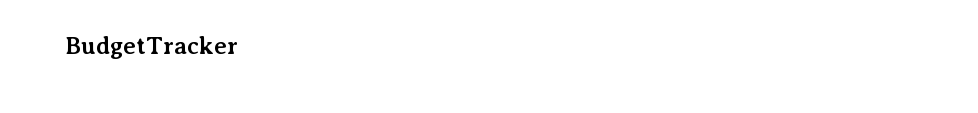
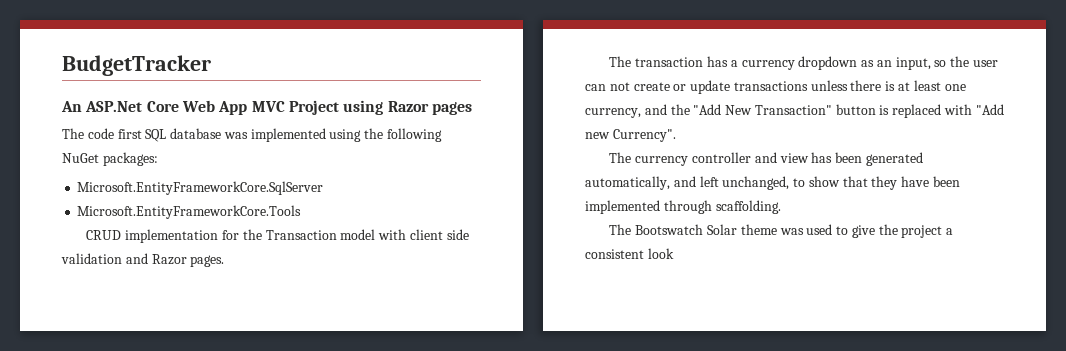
(238, 47) none -> [61,100,472,115] [62,128,443,142] [62,152,158,166] [77,181,324,195] [77,205,302,219] [86,229,469,243] [61,253,225,267] [609,56,999,70] [585,80,966,94] [585,104,1004,118] [585,129,676,142] [609,152,923,166] [585,176,961,190] [585,200,781,214] [609,224,954,238] [585,248,674,259] // An ASP.Net Core Web App MVC Project using Razor pages // The code first SQL database was implemented using the following NuGet packages: // Microsoft.EntityFrameworkCore.SqlServer // Microsoft.EntityFrameworkCore.Tools // CRUD implementation for the Transaction model with client side validation and Razor pages. // The transaction has a currency dropdown as an input, so the user can not create or update transactions unless there is at least one currency, and the "Add New Transaction" button is replaced with "Add new Currency". // The currency controller and view has been generated automatically, and left unchanged, to show that they have been implemented through scaffolding. // The Bootswatch Solar theme was used to give the project a consistent look

